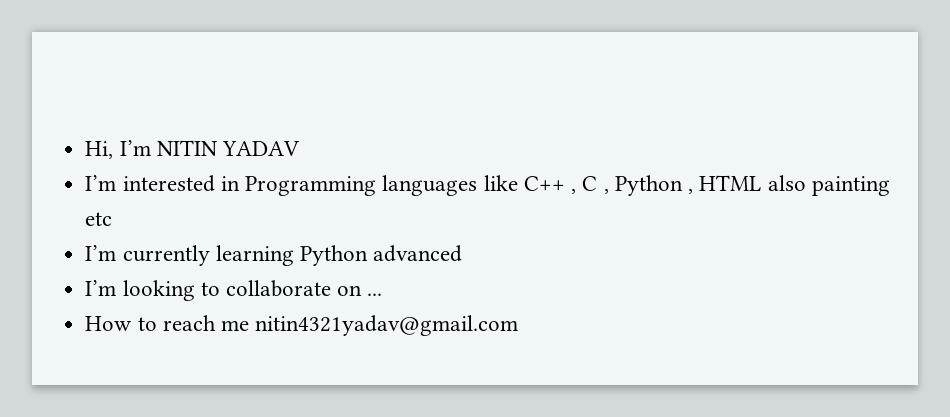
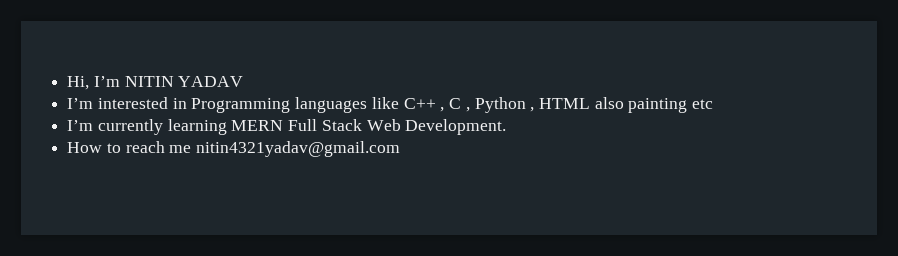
[299,245,463,266] [85,280,383,301] Python advanced // I’m looking to collaborate on ... -> [231,119,507,135] MERN Full Stack Web Development.

